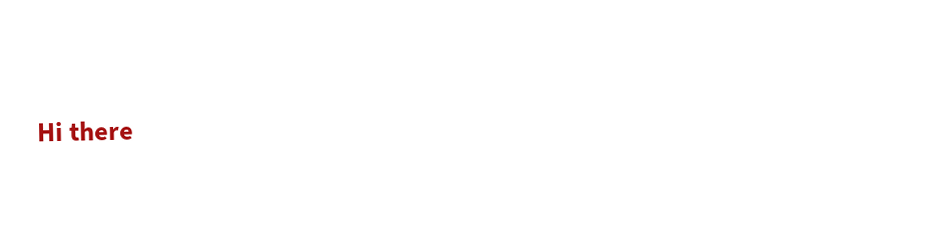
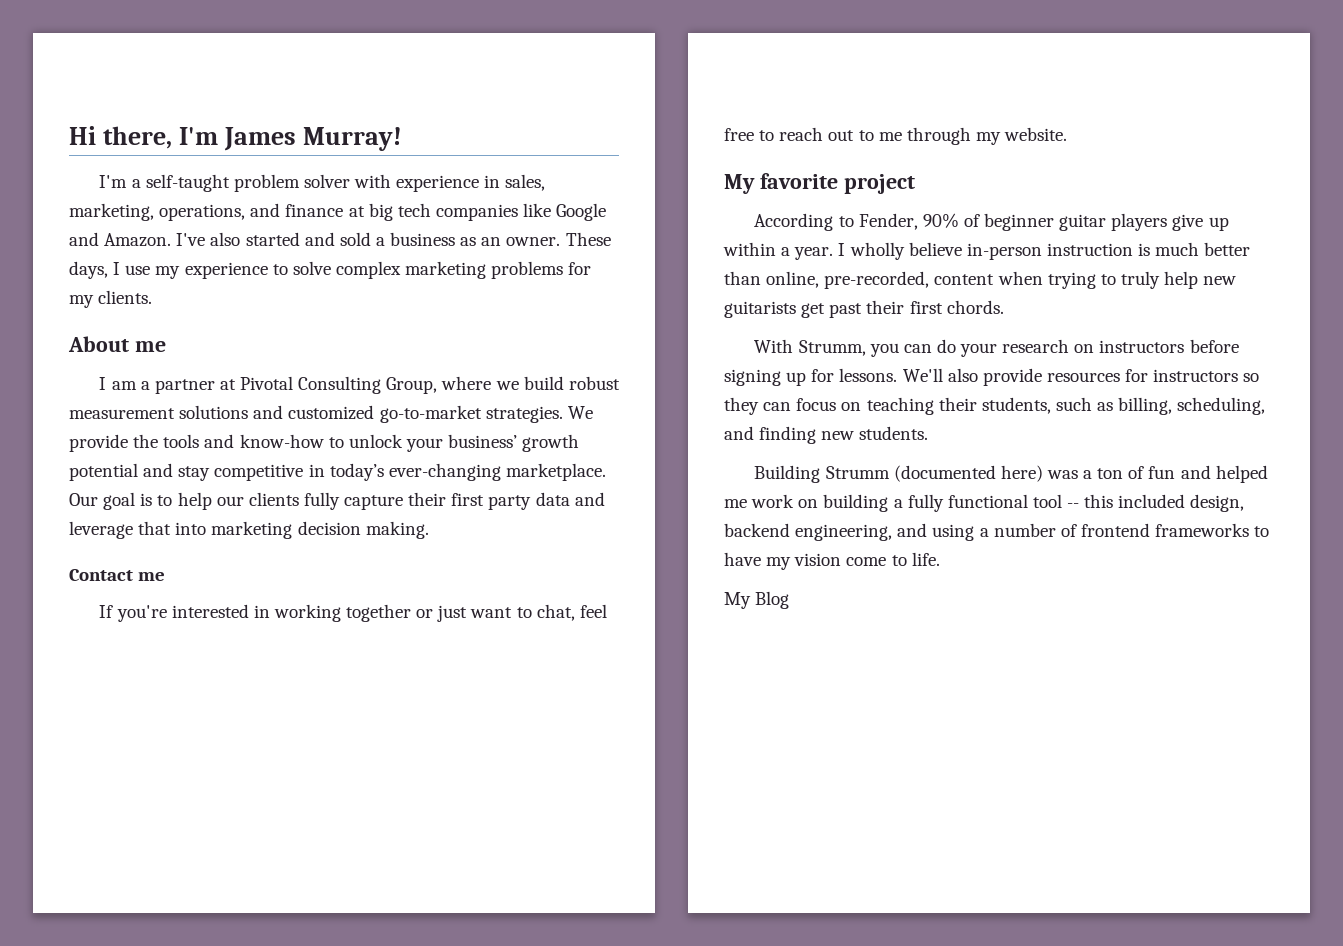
[68,120,135,141] there -> [102,126,402,151] [99,174,546,192] [69,203,607,221] [69,232,611,247] [69,261,592,279] [69,290,153,308] [68,336,166,352] [99,376,620,394] [69,405,593,423] [69,434,580,452] [69,463,606,481] [69,492,605,510] [69,521,429,539] [69,569,166,581] [99,604,607,622] [724,127,1068,145] [724,173,915,194] [754,213,1229,231] [723,242,1251,260] [724,271,1237,289] [724,300,1004,318] [754,339,1239,357] [724,368,1260,386] [724,397,1266,415] [724,426,929,444] [754,465,1268,483] [724,494,1245,512] [724,523,1270,541] [724,552,940,570] [724,591,790,609] there, I'm James Murray! // I'm a self-taught problem solver with experience in sales, marketing, operations, and finance at big tech companies like Google and Amazon. I've also started and sold a business as an owner. These days, I use my experience to solve complex marketing problems for my clients. // About me // I am a partner at Pivotal Consulting Group, where we build robust measurement solutions and customized go-to-market strategies. We provide the tools and know-how to unlock your business’ growth potential and stay competitive in today’s ever-changing marketplace. Our goal is to help our clients fully capture their first party data and leverage that into marketing decision making. // Contact me // If you're interested in working together or just want to chat, feel free to reach out to me through my website. // My favorite project // According to Fender, 90% of beginner guitar players give up within a year. I wholly believe in-person instruction is much better than online, pre-recorded, content when trying to truly help new guitarists get past their first chords. // With Strumm, you can do your research on instructors before signing up for lessons. We'll also provide resources for instructors so they can focus on teaching their students, such as billing, scheduling, and finding new students. // Building Strumm (documented here) was a ton of fun and helped me work on building a fully functional tool -- this included design, backend engineering, and using a number of frontend frameworks to have my vision come to life. // My Blog

